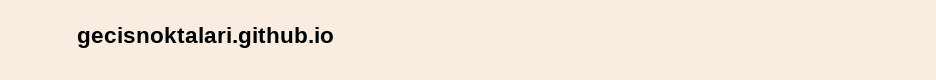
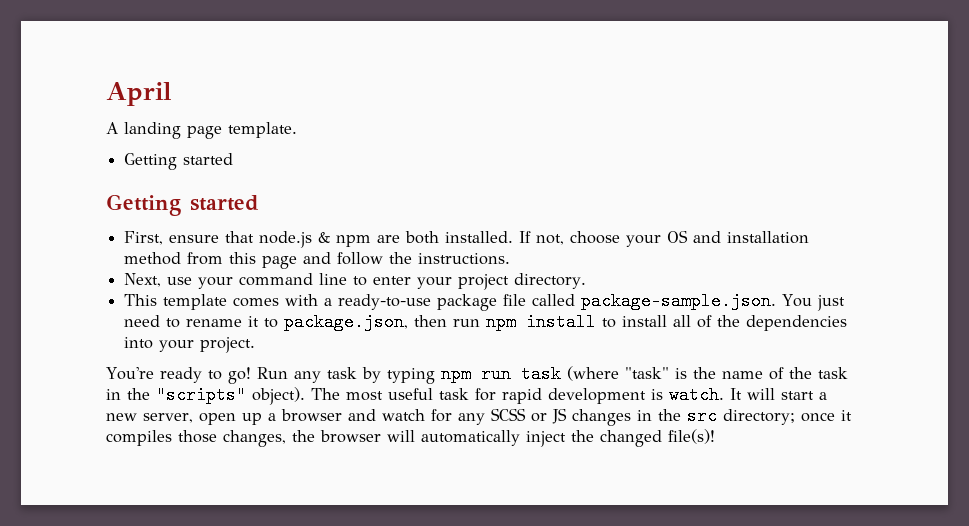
[77,27,334,48] gecisnoktalari.github.io -> [106,82,171,106] [106,122,297,139] [124,153,234,170] [106,194,259,216] [124,230,810,248] [124,252,511,269] [124,273,587,290] [124,292,846,311] [124,313,848,331] [124,337,256,353] [106,365,848,384] [106,386,827,405] [106,407,852,426] [106,429,715,447] April // A landing page template. // Getting started // Getting started // First, ensure that node.js & npm are both installed. If not, choose your OS and installation method from this page and follow the instructions. // Next, use your command line to enter your project directory. // This template comes with a ready-to-use package file called package-sample.json. You just need to rename it to package.json, then run npm install to install all of the dependencies into your project. // You're ready to go! Run any task by typing npm run task (where "task" is the name of the task in the "scripts" object). The most useful task for rapid development is watch. It will start a new server, open up a browser and watch for any SCSS or JS changes in the src directory; once it compiles those changes, the browser will automatically inject the changed file(s)!

